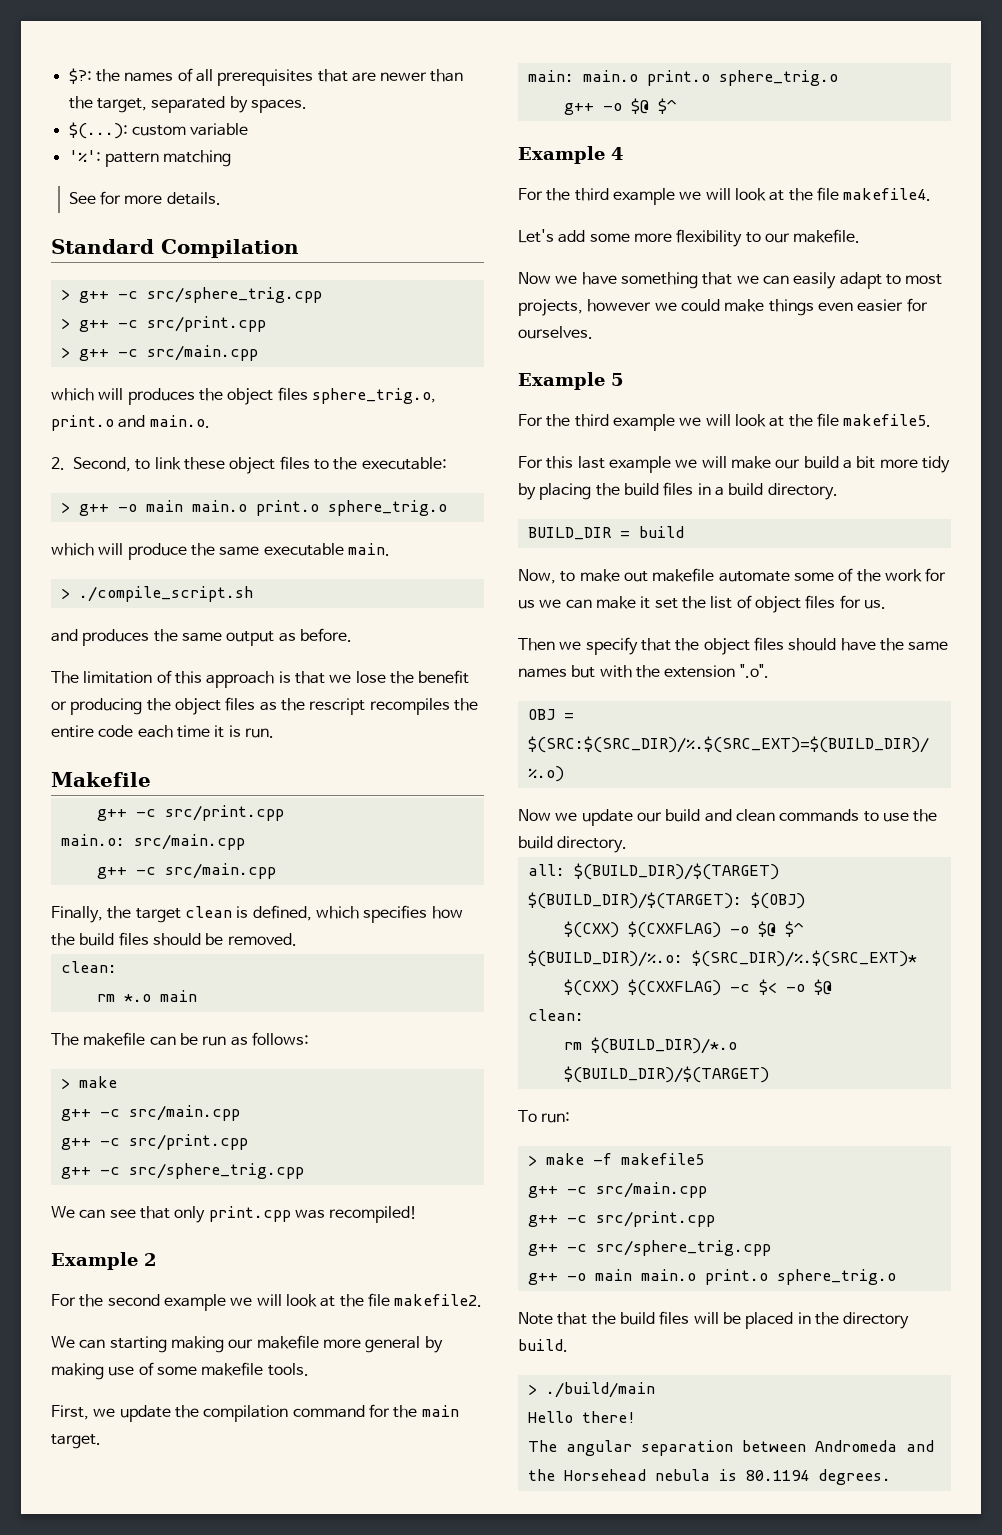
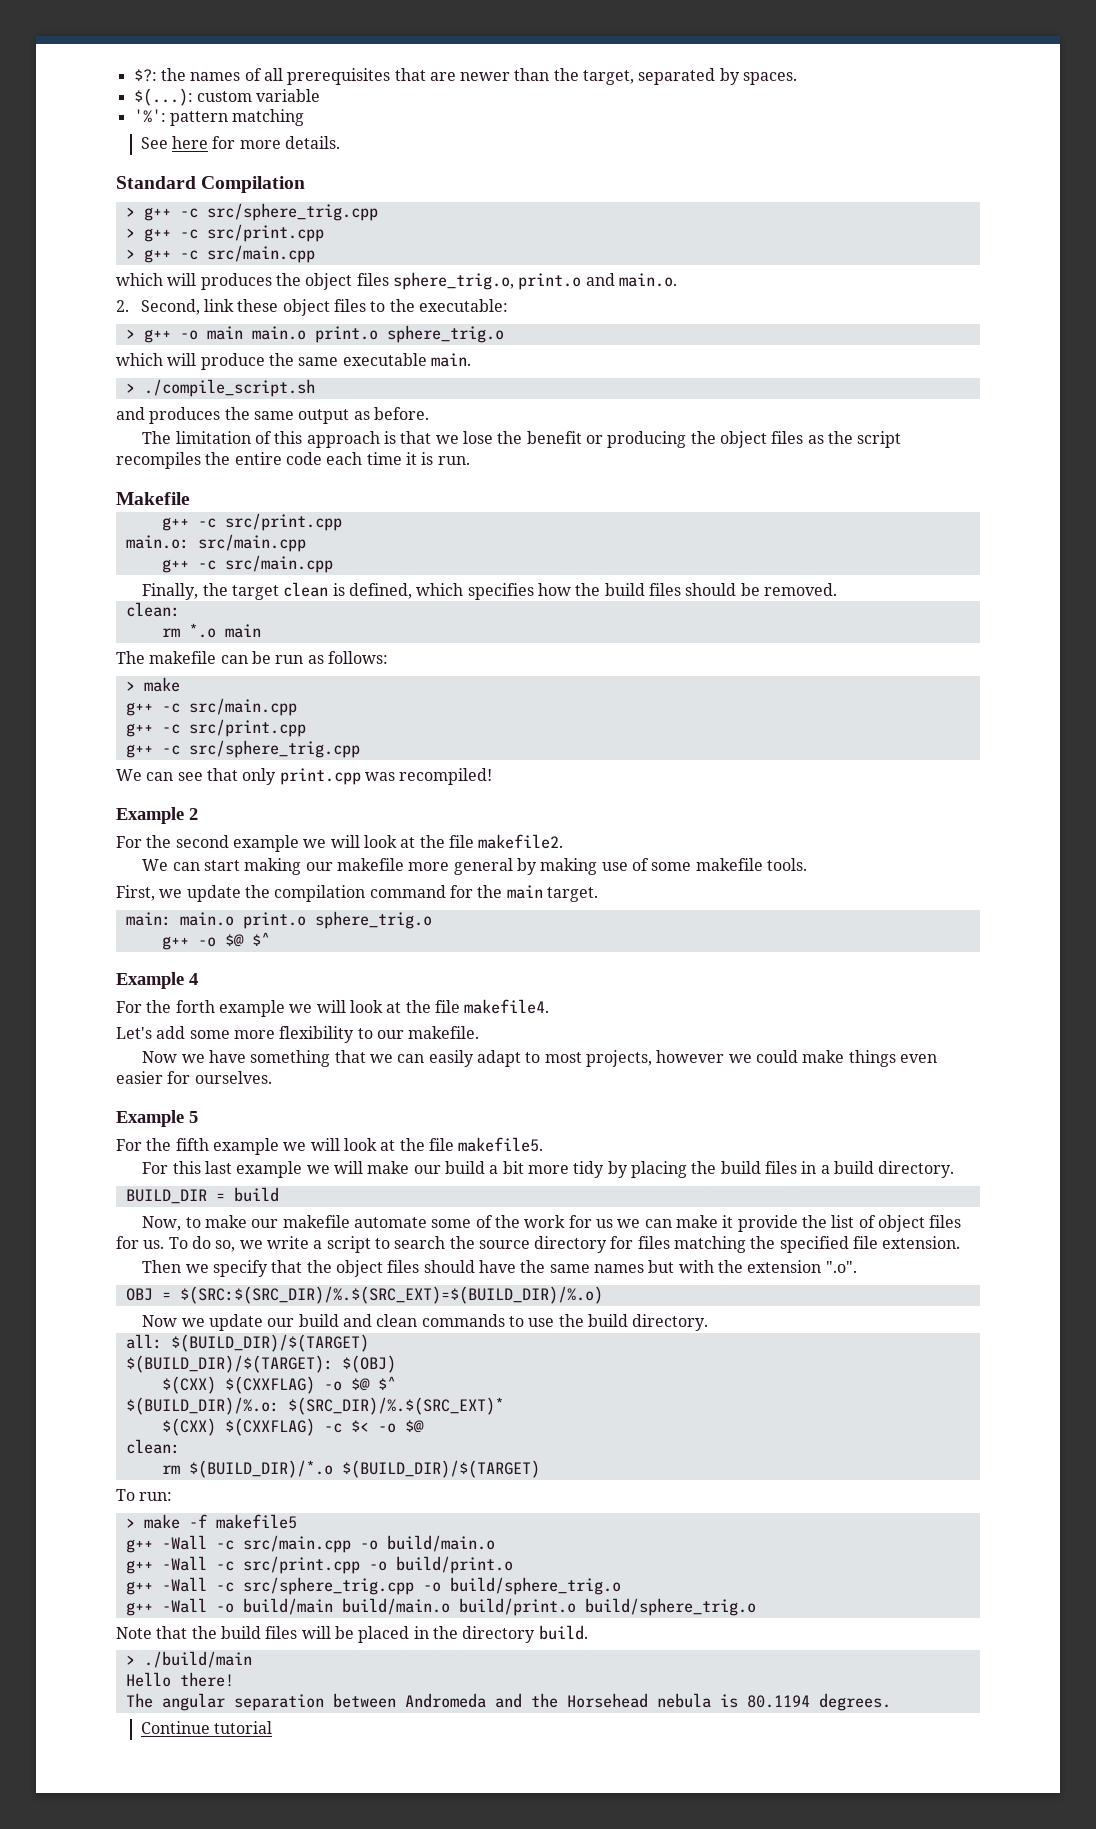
(96, 198) none -> [172,136,209,149] here
[135,459,151,470] to -> (200, 307) none
[309,698,366,715] rescript -> [857,431,902,448] script
[109,1336,167,1353] starting -> [204,860,241,871] start
[574,188,609,201] third -> [175,1000,215,1013] forth
[574,414,609,427] third -> [175,1138,209,1151] fifth
[623,571,648,582] out -> [251,1219,279,1228] our
[654,598,678,609] set -> [737,1215,798,1232] provide
(886, 604) none -> [168,1236,961,1253] To do so, we write a script to search the source directory for files matching the specified file extension.
[566,1182,707,1198] [527,1211,715,1227] [527,1240,771,1256] [527,1269,896,1285] -c src/main.cpp // g++ -c src/print.cpp // g++ -c src/sphere_trig.cpp // g++ -o main main.o print.o sphere_trig.o -> [161,1535,495,1553] [125,1556,513,1574] [125,1577,621,1595] [125,1598,756,1616] -Wall -c src/main.cpp -o build/main.o // g++ -Wall -c src/print.cpp -o build/print.o // g++ -Wall -c src/sphere_trig.cpp -o build/sphere_trig.o // g++ -Wall -o build/main build/main.o build/print.o build/sphere_trig.o
(891, 1477) none -> [140,1721,273,1734] // Continue tutorial

